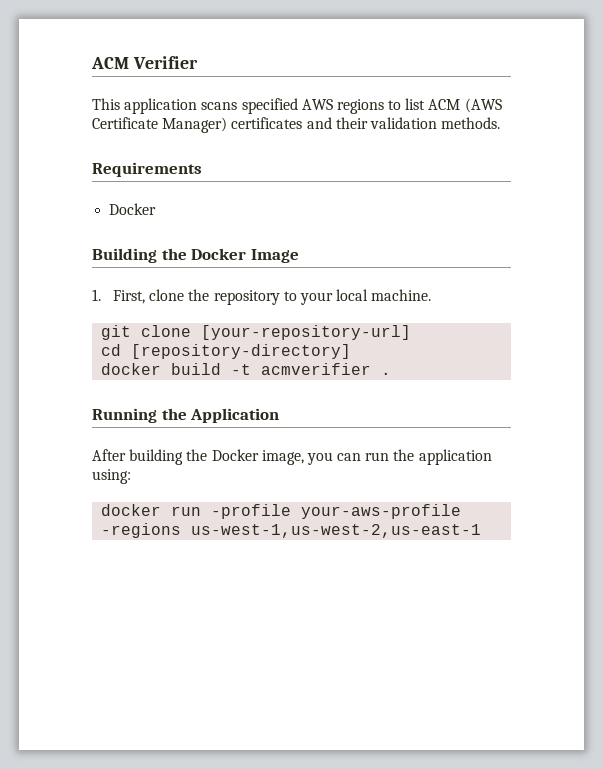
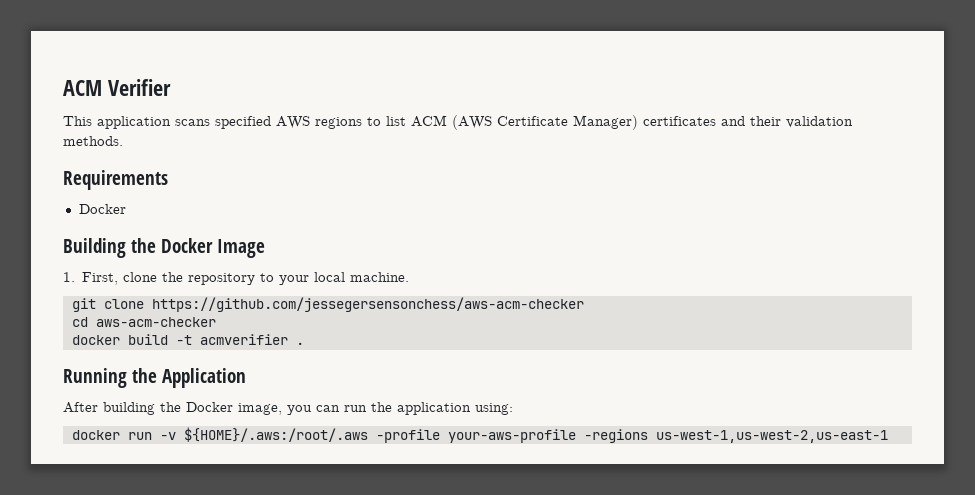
[201,325,412,340] [your-repository-url] -> [151,297,584,312] https://github.com/jessegersensonchess/aws-acm-checker
[131,344,352,359] [repository-directory] -> [95,317,216,327] aws-acm-checker
(202, 511) none -> [159,427,368,442] -v ${HOME}/.aws:/root/.aws

